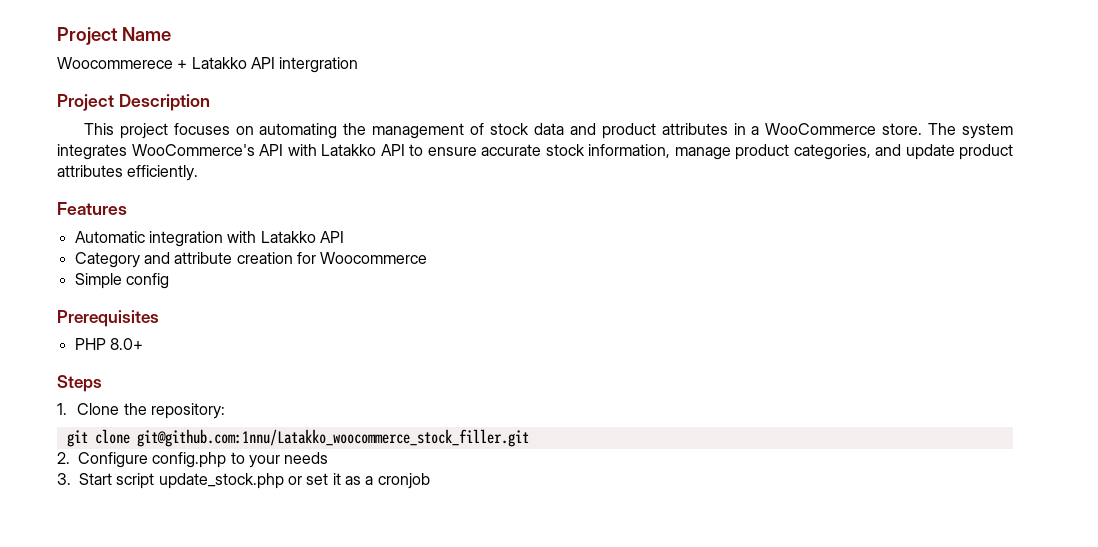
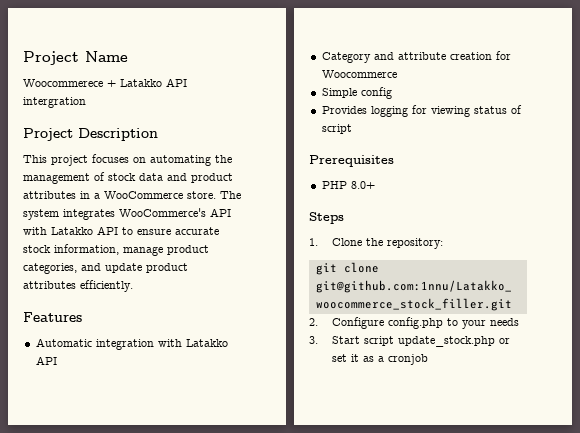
(169, 281) none -> [321,105,522,117] [321,124,352,134] // Provides logging for viewing status of script

